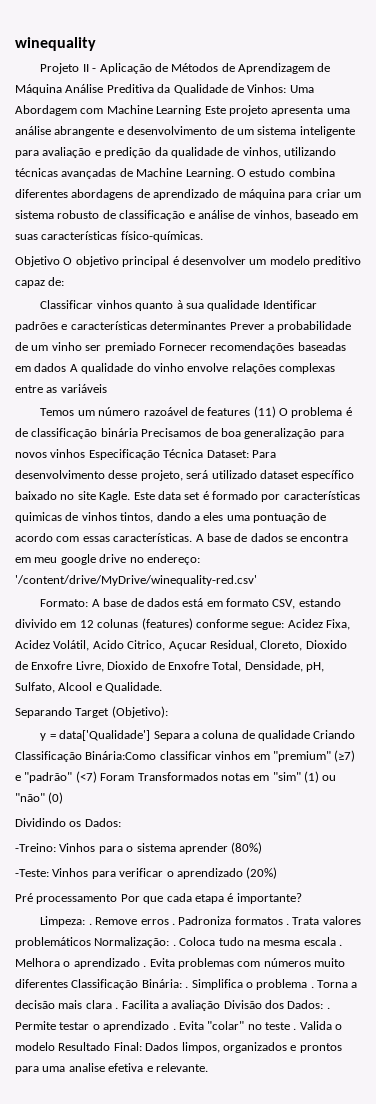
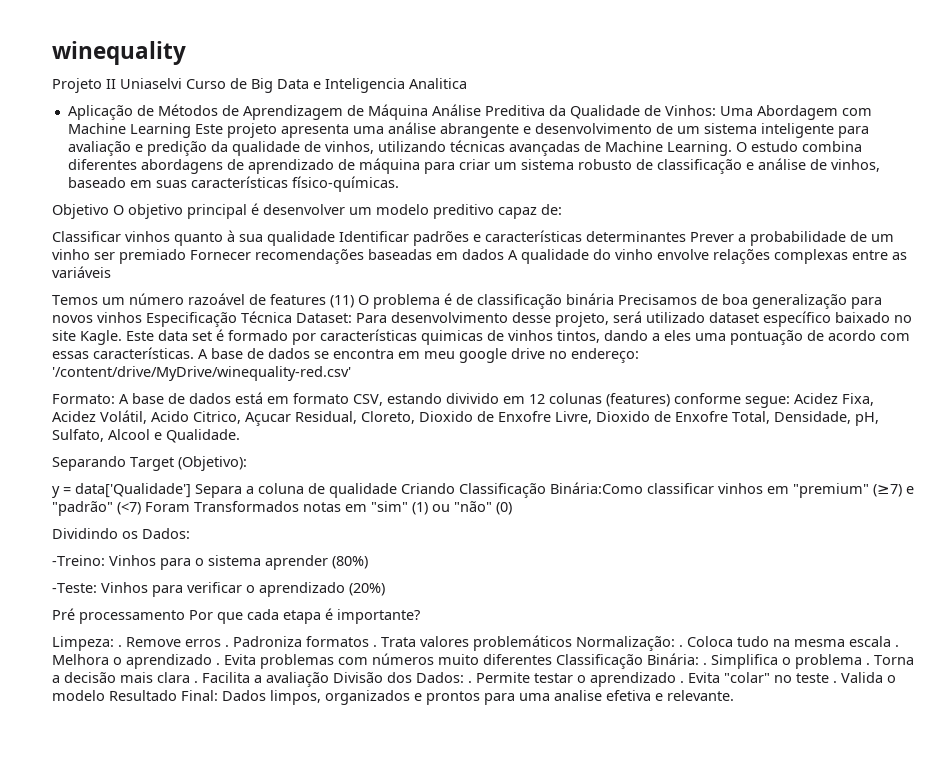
[92,68,97,72] - -> [120,78,467,93] Uniaselvi Curso de Big Data e Inteligencia Analitica //

